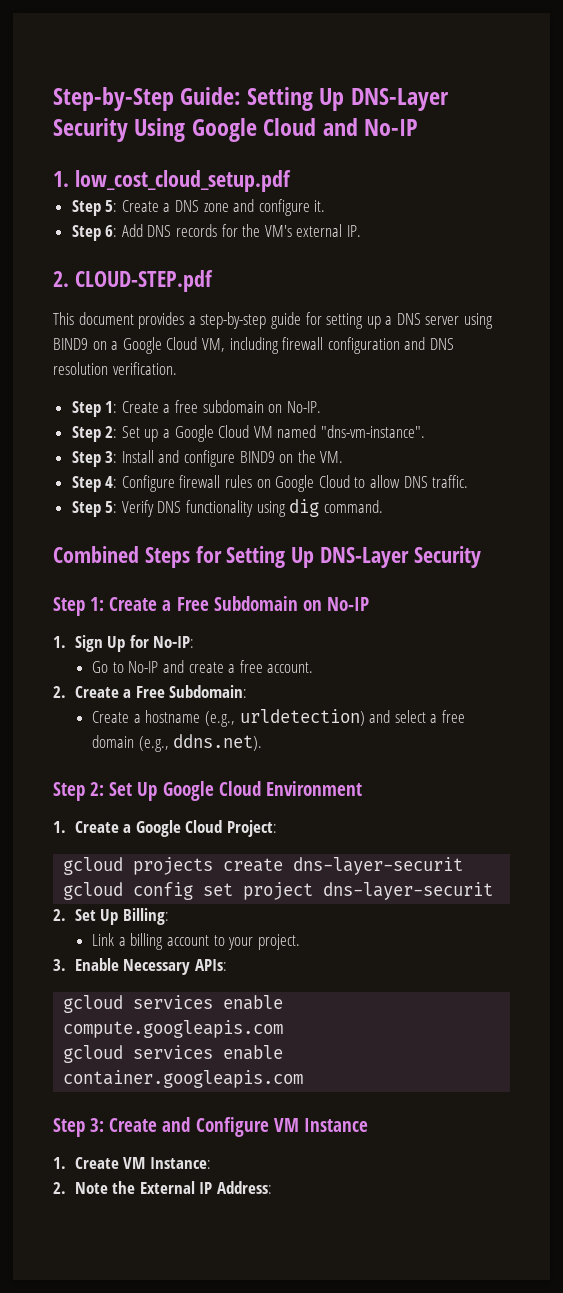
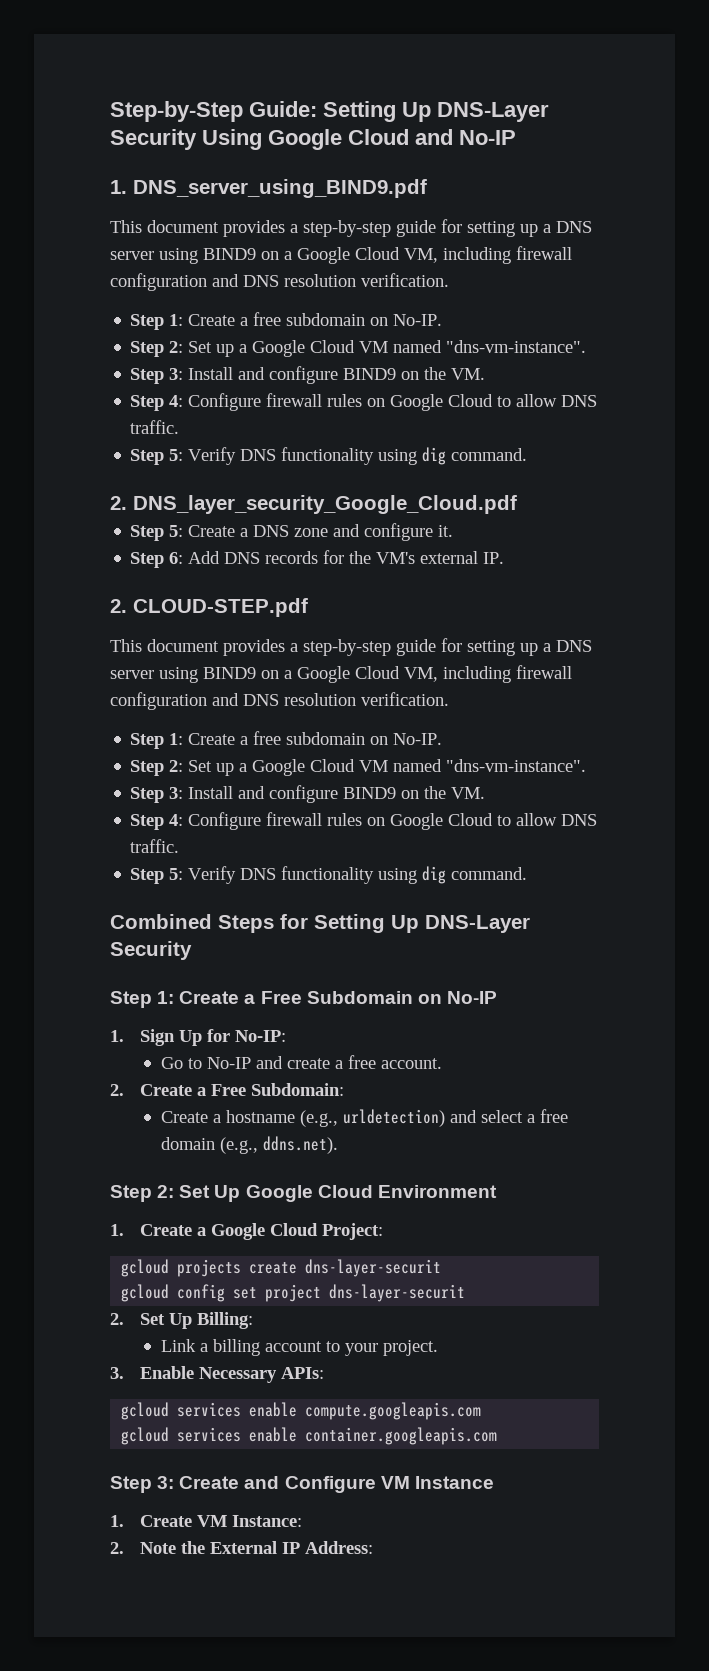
[74,170,291,192] low_cost_cloud_setup.pdf -> [133,179,427,198] [110,219,592,237] [110,246,572,264] [110,273,449,291] [130,312,443,330] [130,340,587,357] [130,366,486,384] [130,393,598,411] [130,420,180,434] [130,447,528,465] [110,495,517,514] DNS_server_using_BIND9.pdf // This document provides a step-by-step guide for setting up a DNS server using BIND9 on a Google Cloud VM, including firewall configuration and DNS resolution verification. // Step 1: Create a free subdomain on No-IP. // Step 2: Set up a Google Cloud VM named "dns-vm-instance". // Step 3: Install and configure BIND9 on the VM. // Step 4: Configure firewall rules on Google Cloud to allow DNS traffic. // Step 5: Verify DNS functionality using dig command. // 2. DNS_layer_security_Google_Cloud.pdf

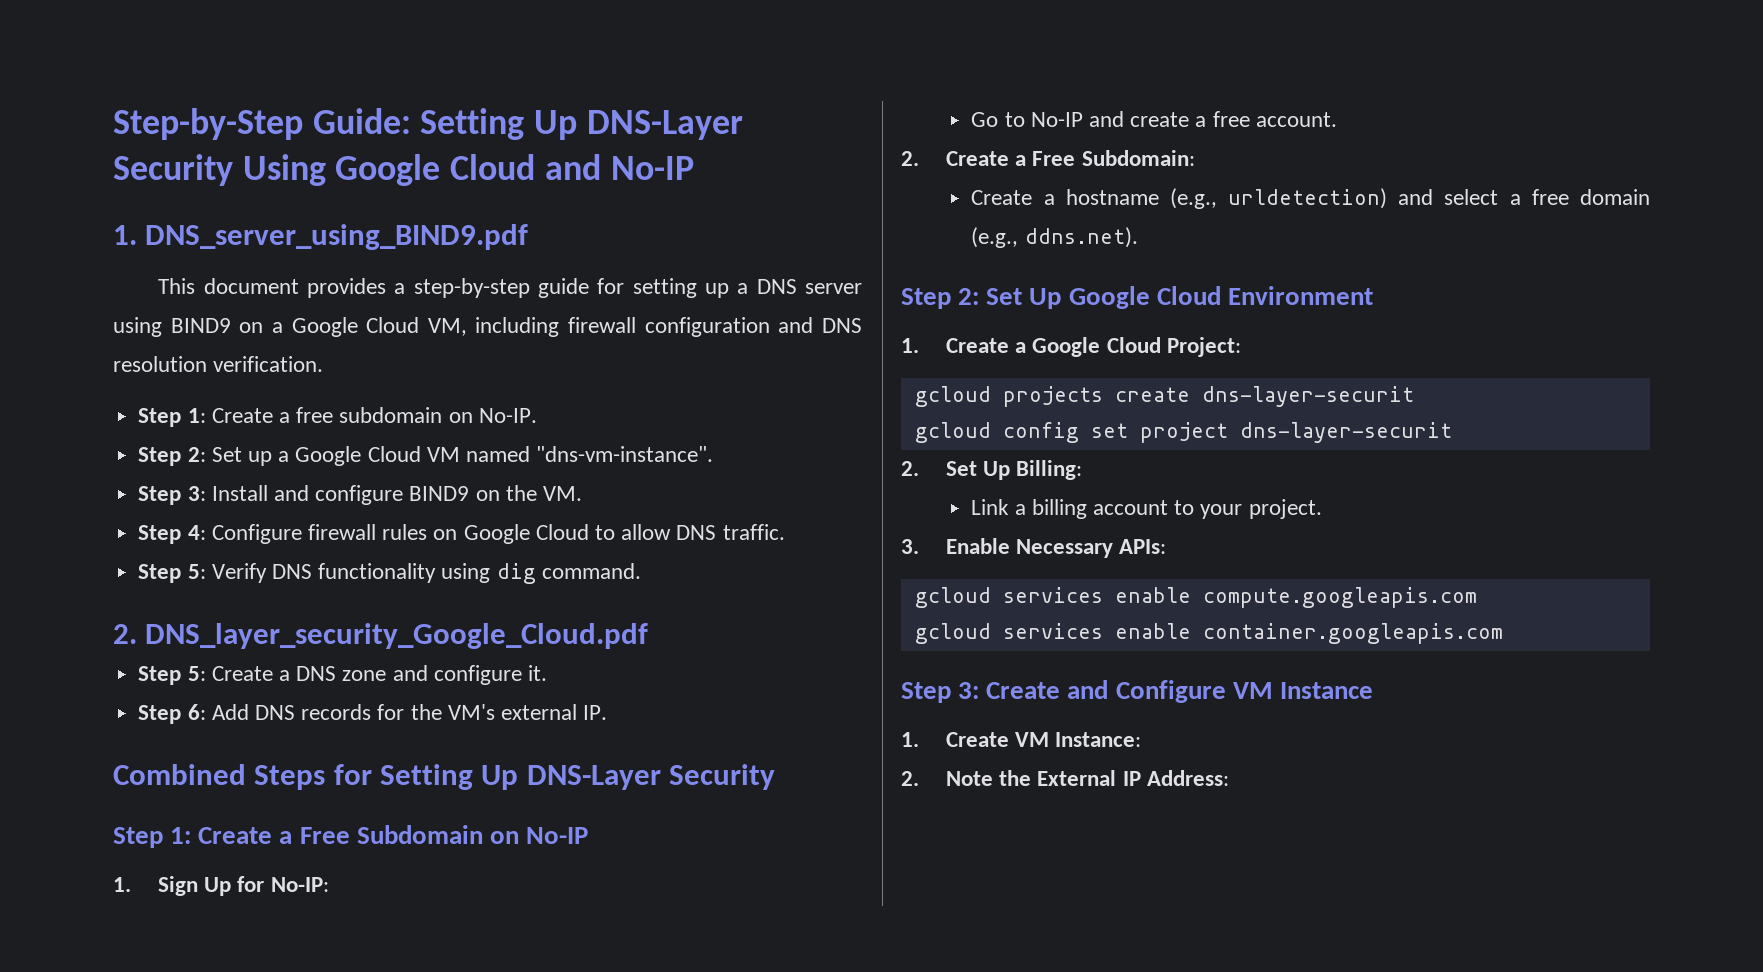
[110,598,308,617] [110,638,592,656] [110,665,572,683] [110,692,449,710] [130,731,443,749] [130,759,587,776] [130,785,486,803] [130,812,598,830] [130,839,180,853] [130,866,528,884] // 2. CLOUD-STEP.pdf // This document provides a step-by-step guide for setting up a DNS server using BIND9 on a Google Cloud VM, including firewall configuration and DNS resolution verification. // Step 1: Create a free subdomain on No-IP. // Step 2: Set up a Google Cloud VM named "dns-vm-instance". // Step 3: Install and configure BIND9 on the VM. // Step 4: Configure firewall rules on Google Cloud to allow DNS traffic. // Step 5: Verify DNS functionality using dig command. -> (608, 712) none

